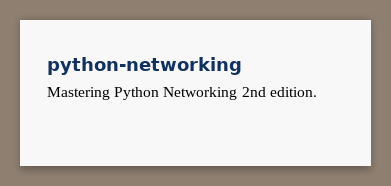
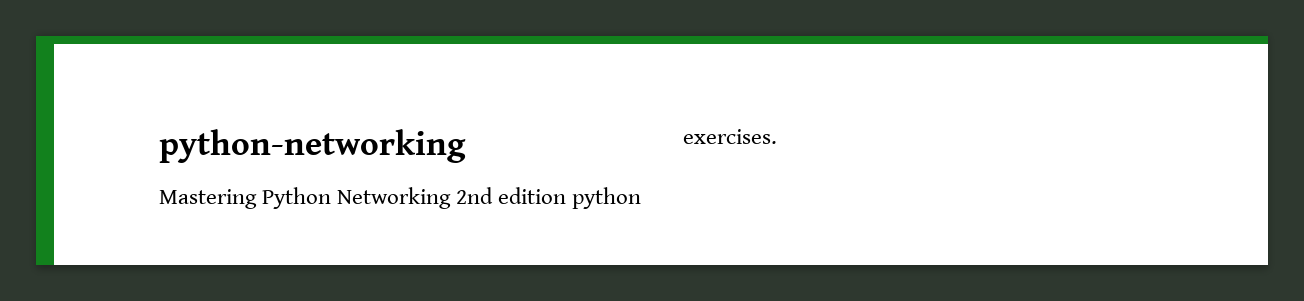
[269,87,317,97] edition. -> [498,187,642,209] [683,129,777,144] edition python exercises.

